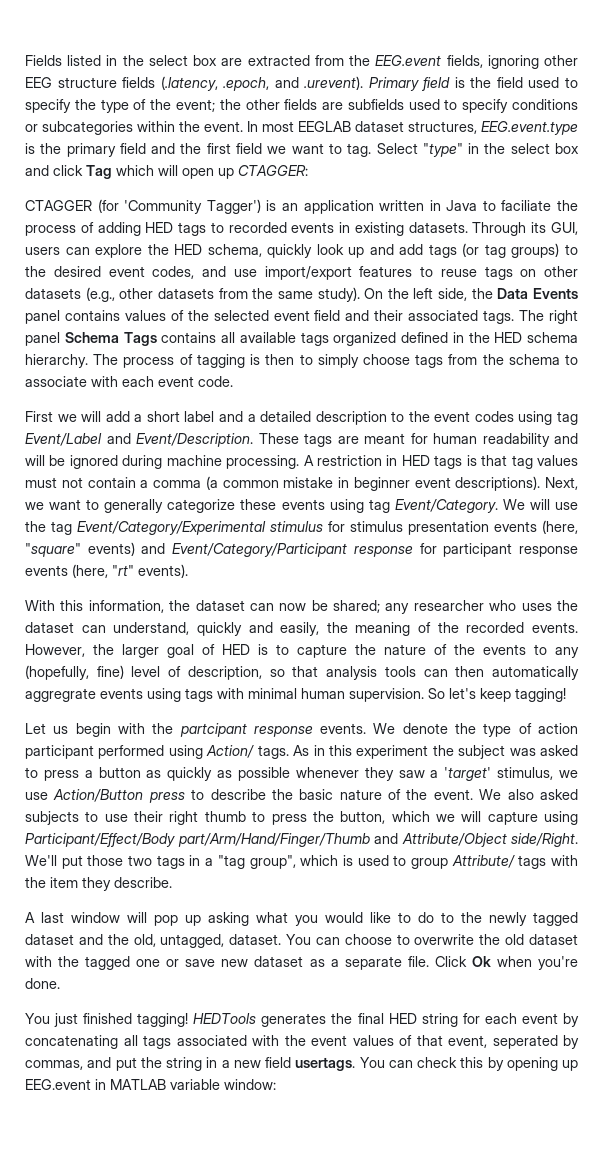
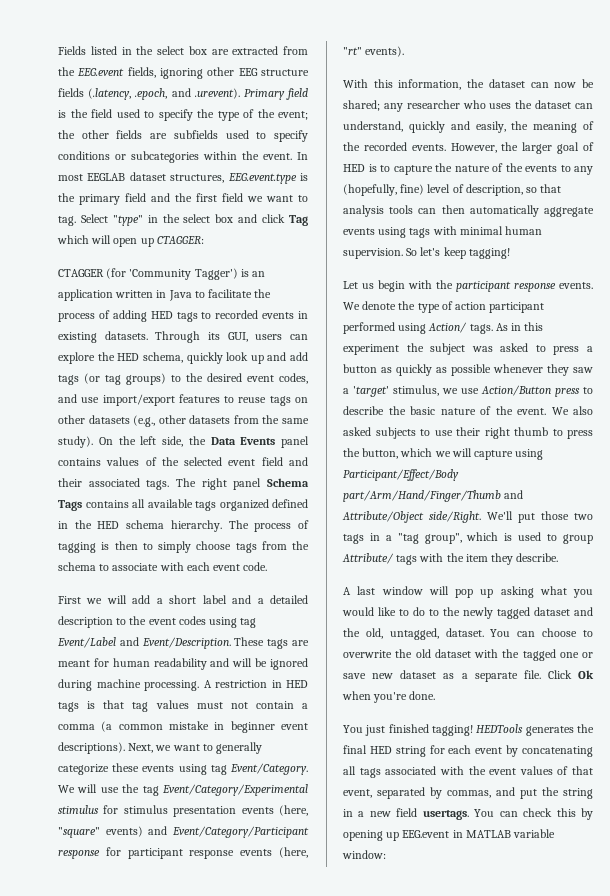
[501,200,552,211] faciliate -> [208,289,253,298] facilitate
[25,688,96,702] aggregrate -> [544,207,594,217] aggregate
[179,723,247,737] partcipant -> [456,281,511,292] participant
[492,1035,558,1049] seperated -> [377,787,425,799] separated

